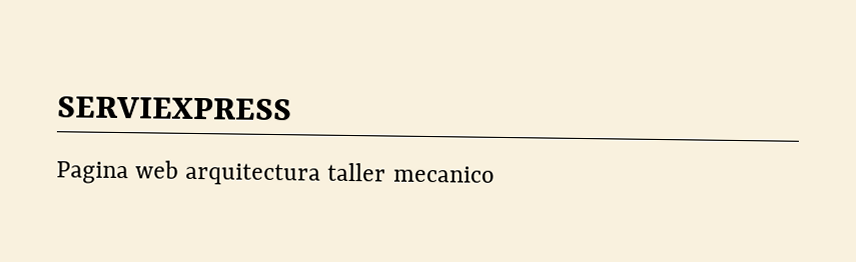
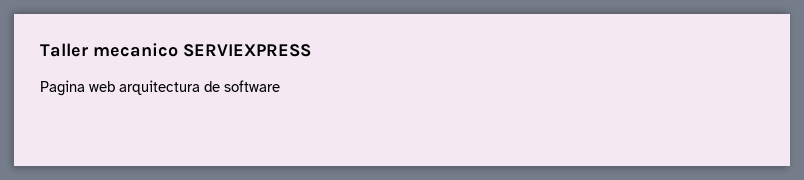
(57, 108) none -> [40,43,178,57] Taller mecanico
[327,162,495,183] taller mecanico -> [204,80,280,92] de software

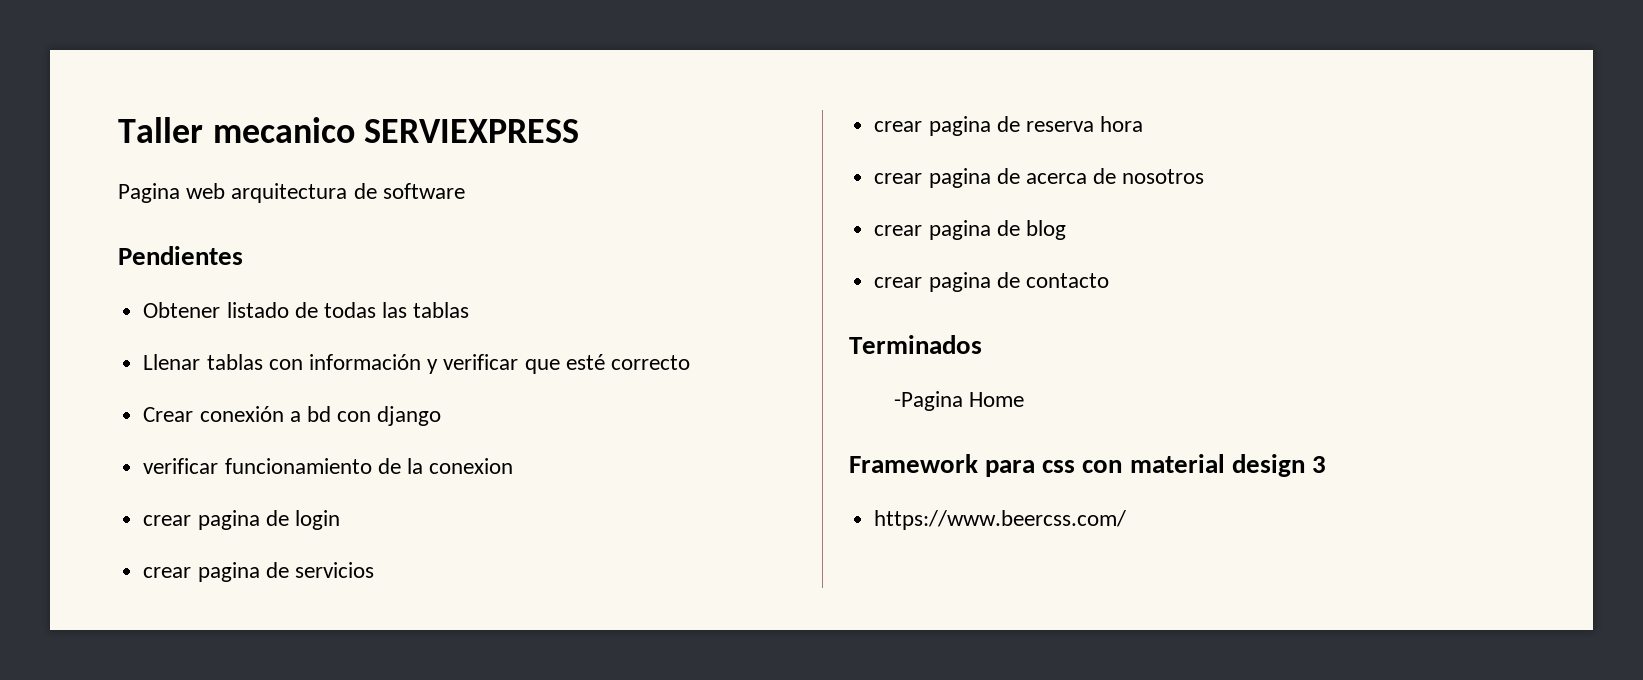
(280, 86) none -> [118,246,243,265] [143,302,470,318] [143,354,690,374] [143,406,442,426] [143,458,514,474] [143,510,340,530] [143,562,374,582] [874,116,1144,136] [874,168,1205,188] [874,220,1066,240] [874,272,1109,292] [849,335,982,354] [894,391,1025,411] [849,454,1326,477] [874,510,1127,530] // Pendientes // Obtener listado de todas las tablas // Llenar tablas con información y verificar que esté correcto // Crear conexión a bd con django // verificar funcionamiento de la conexion // crear pagina de login // crear pagina de servicios // crear pagina de reserva hora // crear pagina de acerca de nosotros // crear pagina de blog // crear pagina de contacto // Terminados // -Pagina Home // Framework para css con material design 3 // https://www.beercss.com/

